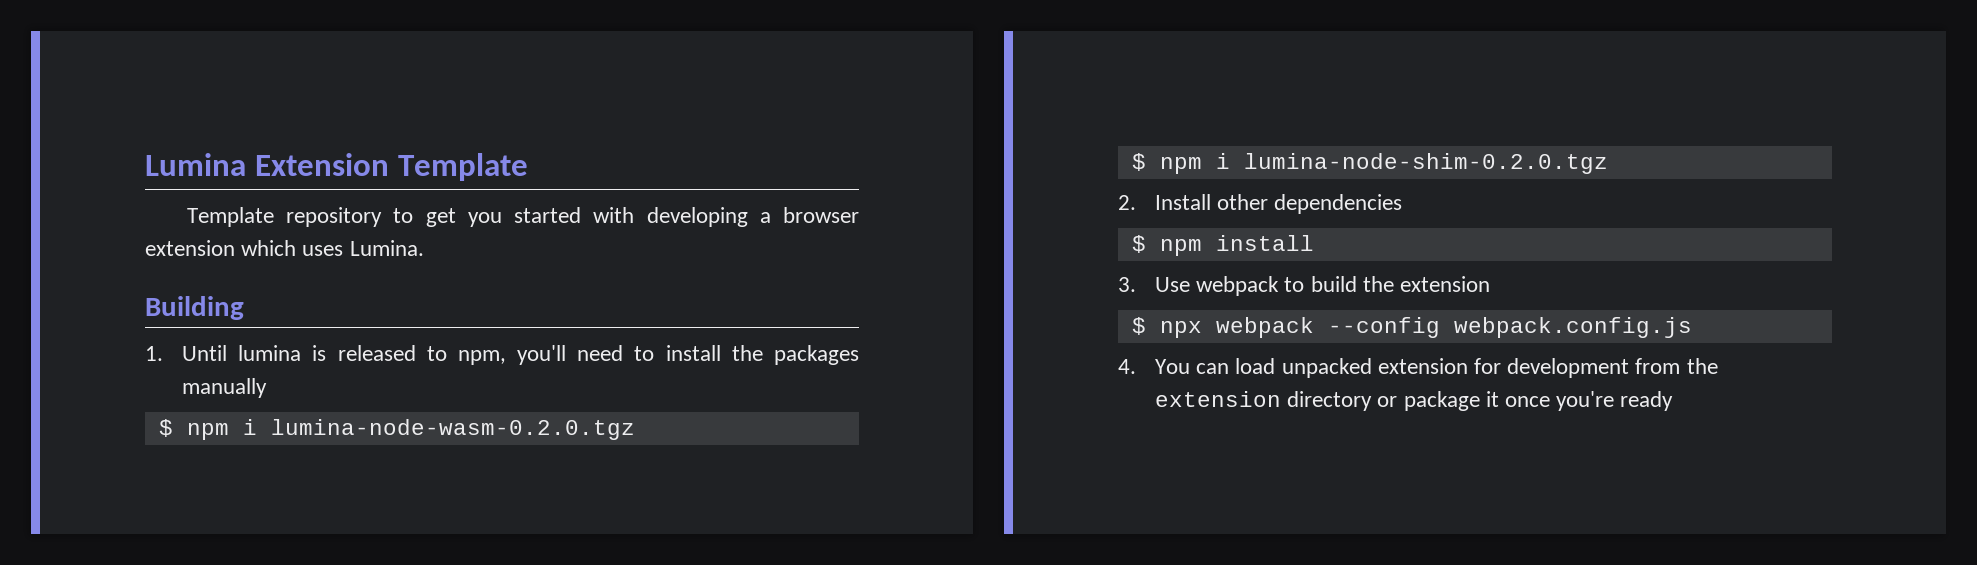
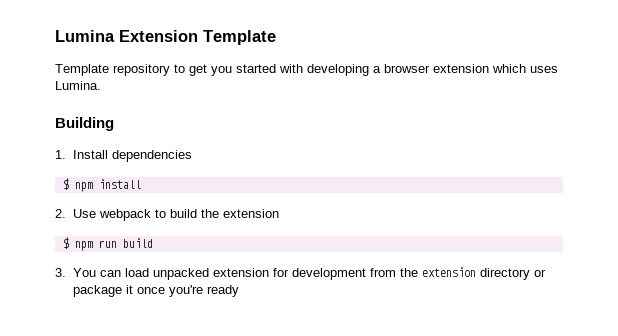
[181,345,859,365] [181,378,267,398] [158,419,635,440] [1131,153,1608,174] [1118,194,1269,210] Until lumina is released to npm, you'll need to install the packages manually // $ npm i lumina-node-wasm-0.2.0.tgz // $ npm i lumina-node-shim-0.2.0.tgz // 2. Install other -> [73,150,109,159] Install
[1118,277,1136,292] 3. -> [55,209,66,218] 2.
[1159,317,1692,338] [1118,359,1136,374] npx webpack --config webpack.config.js // 4. -> [74,238,153,251] [55,268,66,277] npm run build // 3.

